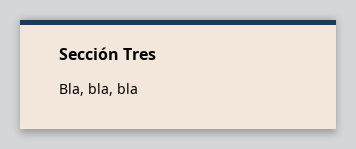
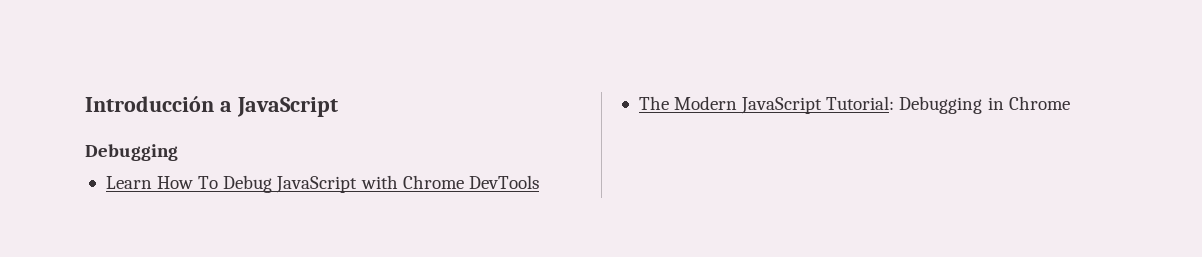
[59,47,157,60] [59,83,138,96] Sección Tres // Bla, bla, bla -> [85,96,338,117] [85,144,178,161] [105,175,539,193] [638,96,1070,114] Introducción a JavaScript // Debugging // Learn How To Debug JavaScript with Chrome DevTools // The Modern JavaScript Tutorial: Debugging in Chrome

